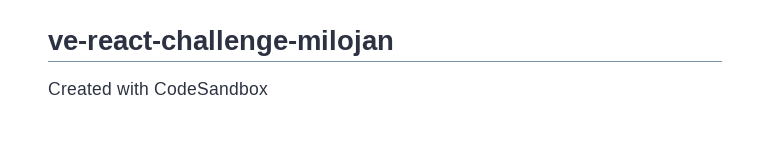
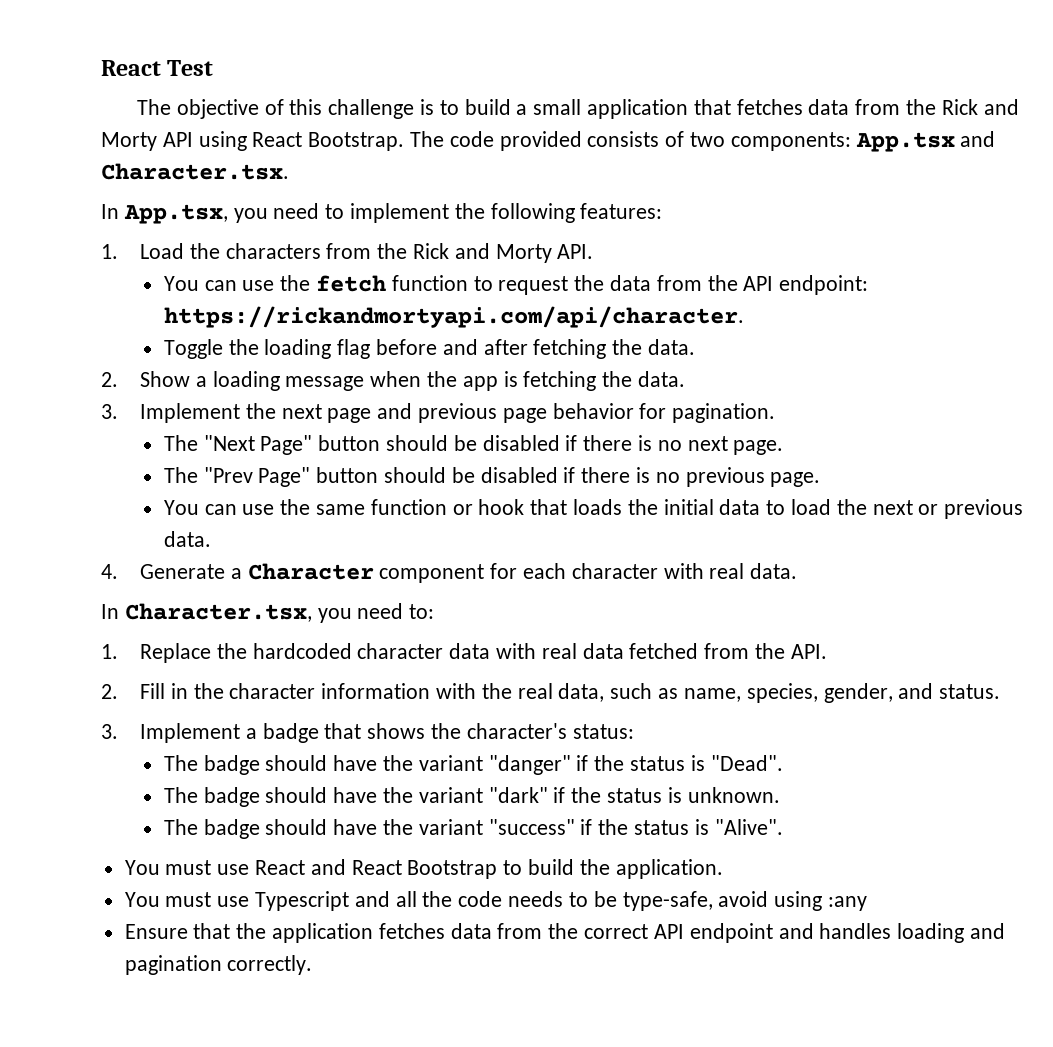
[48,30,394,56] [48,82,268,95] ve-react-challenge-milojan // Created with CodeSandbox -> [101,60,214,76] [136,99,1019,119] [101,131,996,152] [101,163,289,180] [101,203,663,224] [101,243,594,263] [163,275,869,295] [163,306,744,328] [163,339,695,359] [101,371,686,391] [101,403,776,423] [163,435,784,455] [163,467,821,487] [163,499,1024,519] [163,531,211,547] [101,563,798,583] [101,603,435,623] [101,643,827,663] [101,683,1001,703] [101,723,634,743] [163,755,783,775] [163,787,780,807] [163,819,783,839] [124,859,723,879] [124,891,867,911] [124,923,1005,943] [124,955,313,975] React Test // The objective of this challenge is to build a small application that fetches data from the Rick and Morty API using React Bootstrap. The code provided consists of two components: App.tsx and Character.tsx. // In App.tsx, you need to implement the following features: // 1. Load the characters from the Rick and Morty API. // You can use the fetch function to request the data from the API endpoint: https://rickandmortyapi.com/api/character. // Toggle the loading flag before and after fetching the data. // 2. Show a loading message when the app is fetching the data. // 3. Implement the next page and previous page behavior for pagination. // The "Next Page" button should be disabled if there is no next page. // The "Prev Page" button should be disabled if there is no previous page. // You can use the same function or hook that loads the initial data to load the next or previous data. // 4. Generate a Character component for each character with real data. // In Character.tsx, you need to: // 1. Replace the hardcoded character data with real data fetched from the API. // 2. Fill in the character information with the real data, such as name, species, gender, and status. // 3. Implement a badge that shows the character's status: // The badge should have the variant "danger" if the status is "Dead". // The badge should have the variant "dark" if the status is unknown. // The badge should have the variant "success" if the status is "Alive". // You must use React and React Bootstrap to build the application. // You must use Typescript and all the code needs to be type-safe, avoid using :any // Ensure that the application fetches data from the correct API endpoint and handles loading and pagination correctly.

